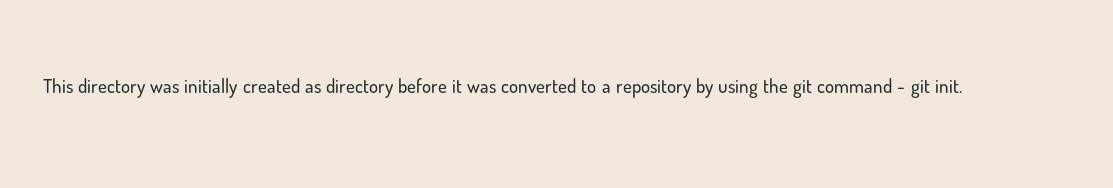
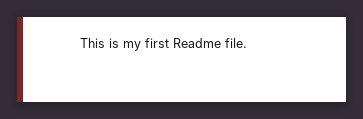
[78,78,962,98] directory was initially created as directory before it was converted to a repository by using the git command - git init. -> [109,38,247,51] is my first Readme file.

